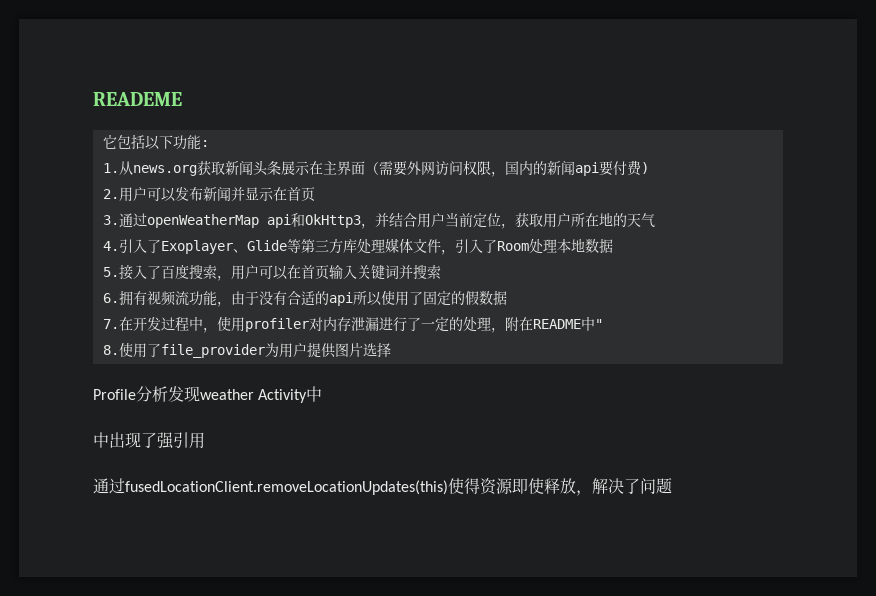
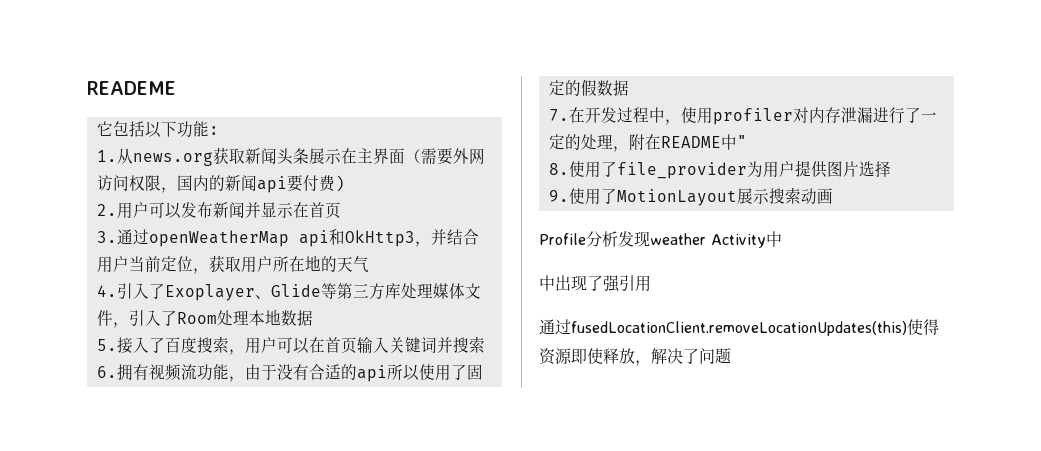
(391, 349) none -> [548,187,833,206] // 9.使用了MotionLayout展示搜索动画

